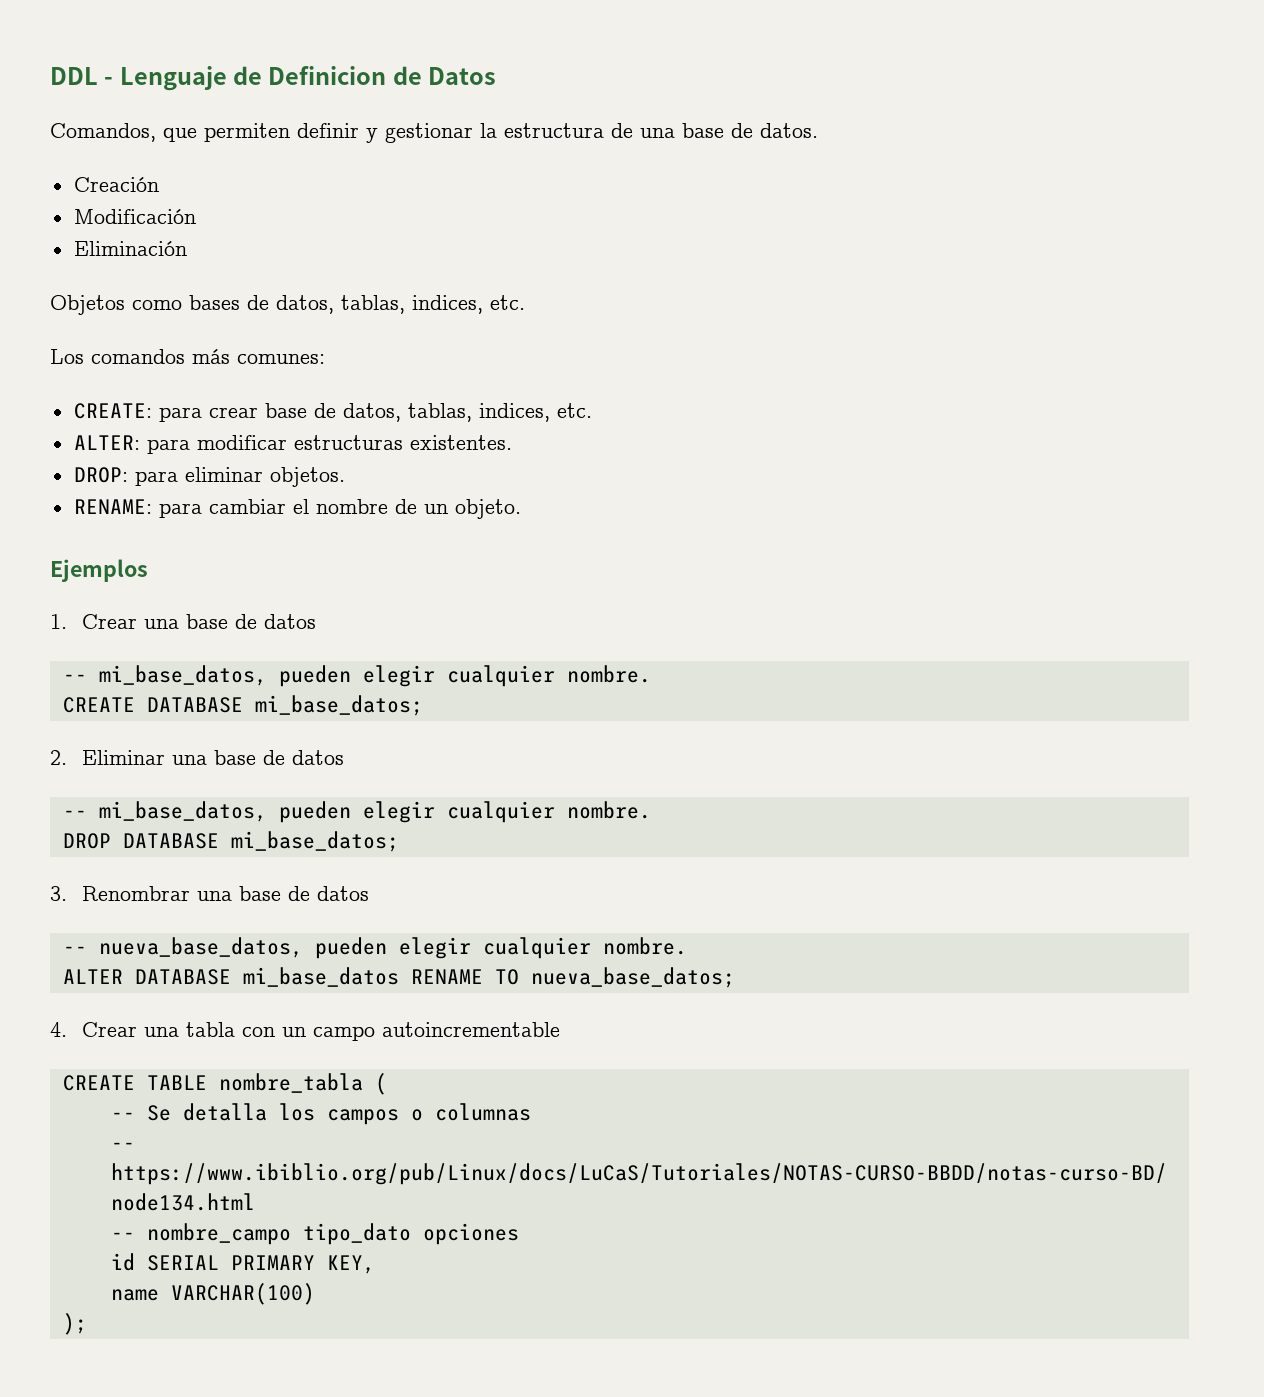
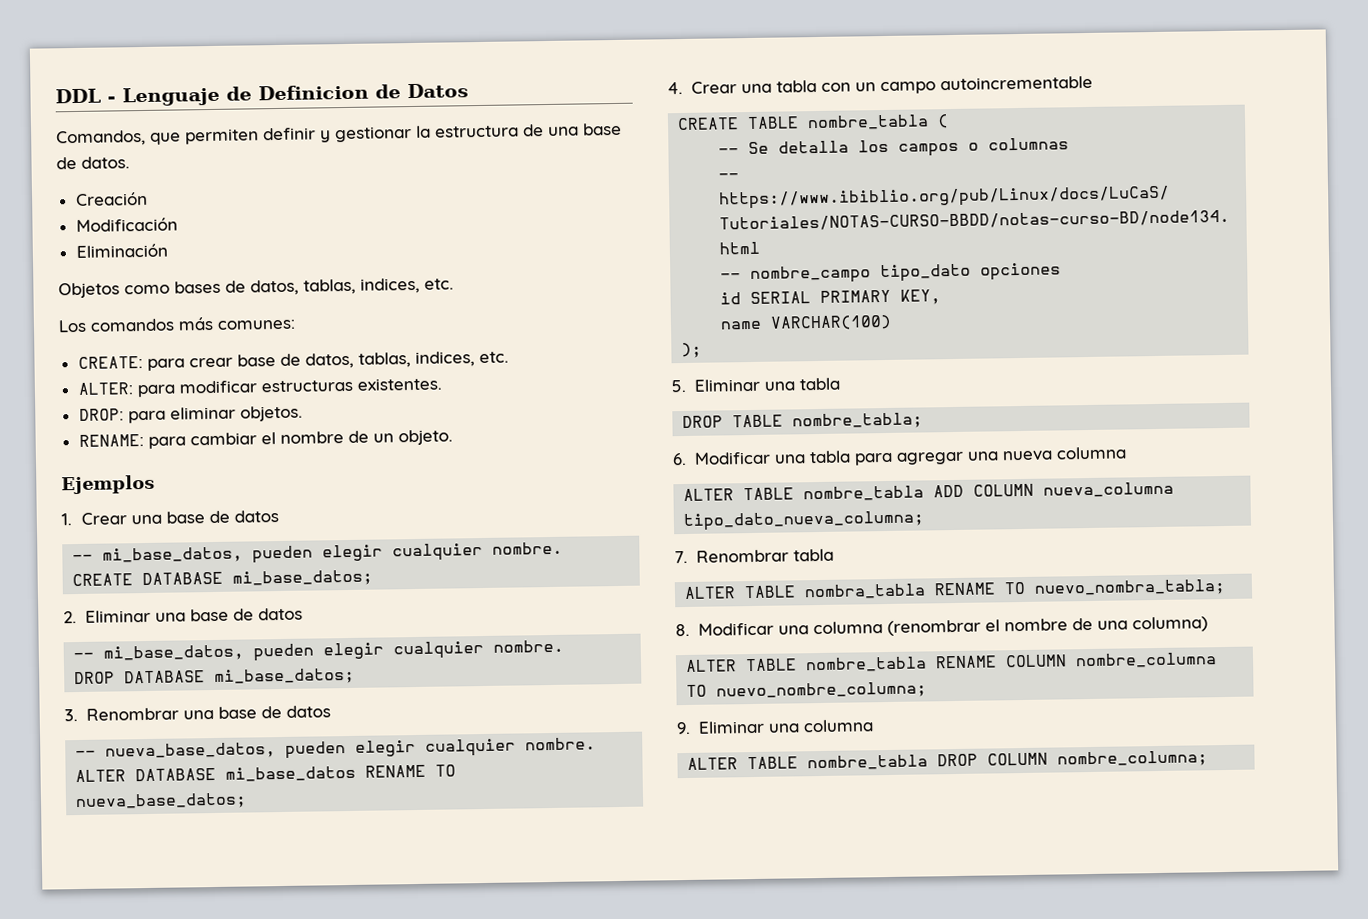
(87, 1324) none -> [671,377,840,393] [682,412,924,430] [672,446,1127,466] [683,481,1175,502] [683,510,926,532] [674,548,834,564] [684,578,1227,600] [675,616,1208,637] [685,652,1218,673] [686,681,928,700] [676,719,874,735] [687,750,1209,771] // 5. Eliminar una tabla // DROP TABLE nombre_tabla; // 6. Modificar una tabla para agregar una nueva columna // ALTER TABLE nombre_tabla ADD COLUMN nueva_columna tipo_dato_nueva_columna; // 7. Renombrar tabla // ALTER TABLE nombra_tabla RENAME TO nuevo_nombra_tabla; // 8. Modificar una columna (renombrar el nombre de una columna) // ALTER TABLE nombre_tabla RENAME COLUMN nombre_columna TO nuevo_nombre_columna; // 9. Eliminar una columna // ALTER TABLE nombre_tabla DROP COLUMN nombre_columna;

